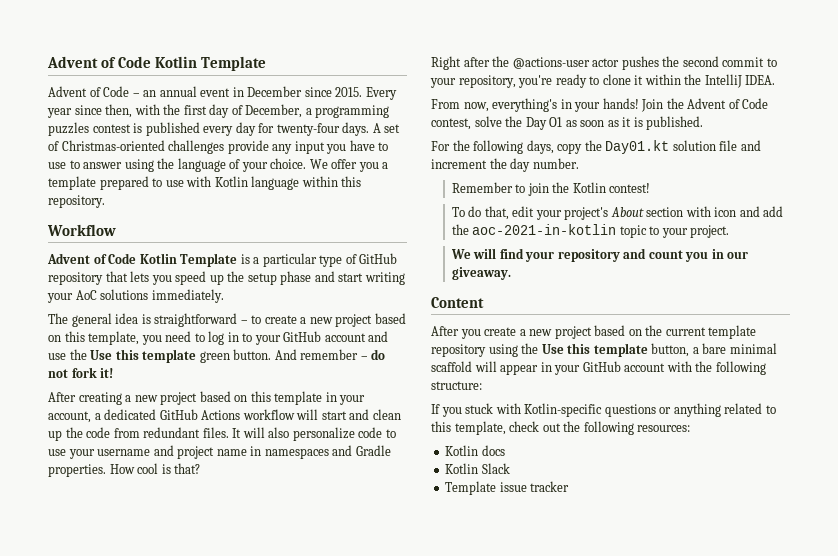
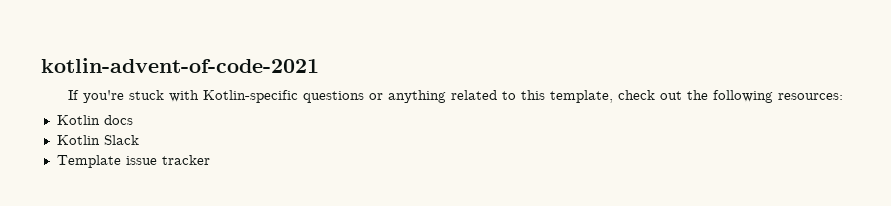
[47,56,267,71] [48,86,397,100] [47,104,390,118] [48,122,401,136] [48,140,389,154] [48,158,389,172] [48,176,362,190] [48,195,105,208] [47,224,116,236] [47,253,398,267] [48,271,405,285] [47,289,224,303] [48,313,406,327] [48,331,389,345] [48,349,386,363] [48,367,114,378] [48,391,366,405] [48,409,401,423] [48,427,396,441] [48,445,391,459] [48,463,201,477] [431,56,777,70] [430,74,776,88] [431,98,769,112] [431,116,704,130] [431,140,761,154] [431,158,579,172] [451,182,651,196] [451,206,784,220] [451,224,730,238] [450,248,749,262] [451,267,511,280] [431,297,484,308] [431,325,757,339] [431,343,777,357] [431,361,766,375] [431,381,482,390] Advent of Code Kotlin Template // Advent of Code – an annual event in December since 2015. Every year since then, with the first day of December, a programming puzzles contest is published every day for twenty-four days. A set of Christmas-oriented challenges provide any input you have to use to answer using the language of your choice. We offer you a template prepared to use with Kotlin language within this repository. // Workflow // Advent of Code Kotlin Template is a particular type of GitHub repository that lets you speed up the setup phase and start writing your AoC solutions immediately. // The general idea is straightforward – to create a new project based on this template, you need to log in to your GitHub account and use the Use this template green button. And remember – do not fork it! // After creating a new project based on this template in your account, a dedicated GitHub Actions workflow will start and clean up the code from redundant files. It will also personalize code to use your username and project name in namespaces and Gradle properties. How cool is that? // Right after the @actions-user actor pushes the second commit to your repository, you're ready to clone it within the IntelliJ IDEA. // From now, everything's in your hands! Join the Advent of Code contest, solve the Day O1 as soon as it is published. // For the following days, copy the Day01.kt solution file and increment the day number. // Remember to join the Kotlin contest! // To do that, edit your project's About section with icon and add the aoc-2021-in-kotlin topic to your project. // We will find your repository and count you in our giveaway. // Content // After you create a new project based on the current template repository using the Use this template button, a bare minimal scaffold will appear in your GitHub account with the following structure: -> [41,58,319,73] kotlin-advent-of-code-2021
[441,407,462,417] you -> [83,90,125,103] you're

